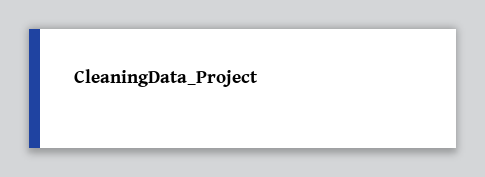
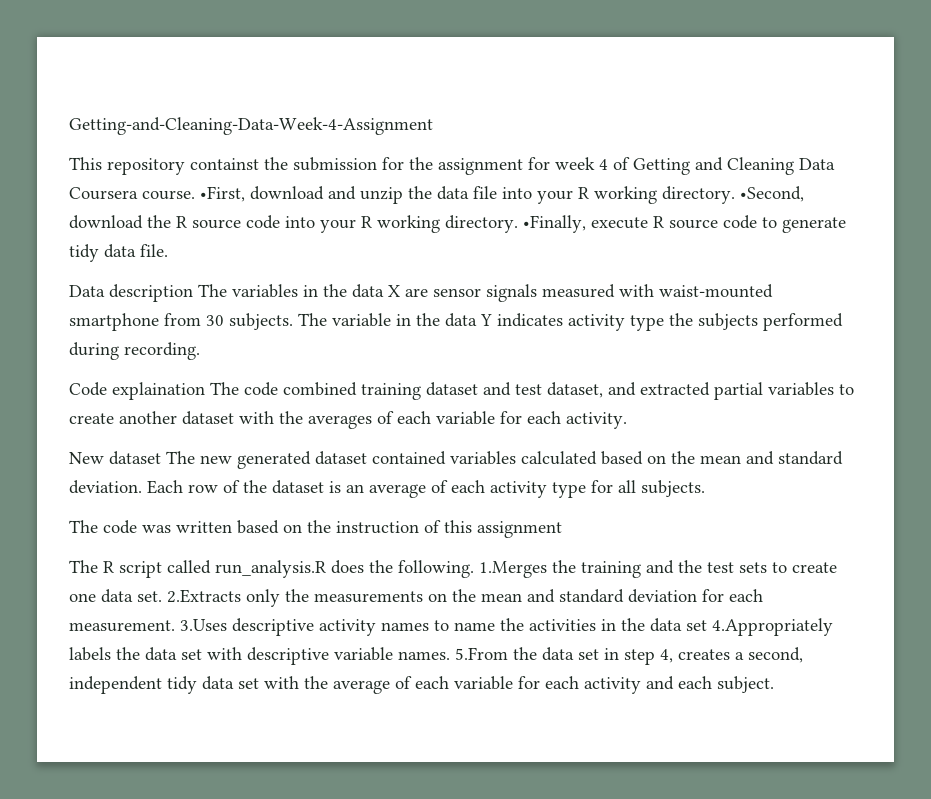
[74,69,258,87] CleaningData_Project -> [69,117,433,135] [69,157,835,175] [69,186,804,204] [69,215,846,233] [69,244,168,262] [69,284,773,302] [69,313,843,331] [69,342,200,360] [69,382,854,400] [69,411,627,429] [69,451,843,469] [69,480,705,498] [69,520,562,538] [69,560,837,578] [69,589,763,607] [69,618,833,636] [69,647,803,665] [69,676,774,694] Getting-and-Cleaning-Data-Week-4-Assignment // This repository containst the submission for the assignment for week 4 of Getting and Cleaning Data Coursera course. •First, download and unzip the data file into your R working directory. •Second, download the R source code into your R working directory. •Finally, execute R source code to generate tidy data file. // Data description The variables in the data X are sensor signals measured with waist-mounted smartphone from 30 subjects. The variable in the data Y indicates activity type the subjects performed during recording. // Code explaination The code combined training dataset and test dataset, and extracted partial variables to create another dataset with the averages of each variable for each activity. // New dataset The new generated dataset contained variables calculated based on the mean and standard deviation. Each row of the dataset is an average of each activity type for all subjects. // The code was written based on the instruction of this assignment // The R script called run_analysis.R does the following. 1.Merges the training and the test sets to create one data set. 2.Extracts only the measurements on the mean and standard deviation for each measurement. 3.Uses descriptive activity names to name the activities in the data set 4.Appropriately labels the data set with descriptive variable names. 5.From the data set in step 4, creates a second, independent tidy data set with the average of each variable for each activity and each subject.

